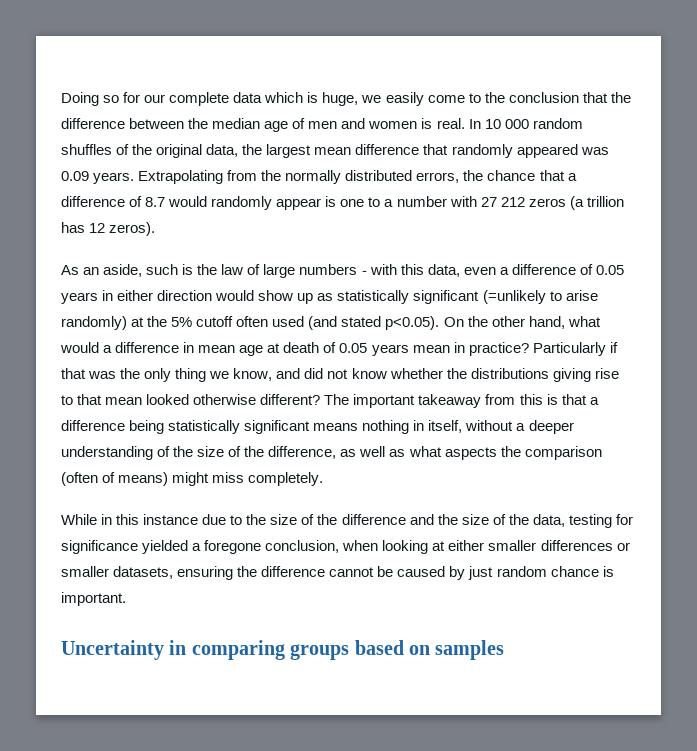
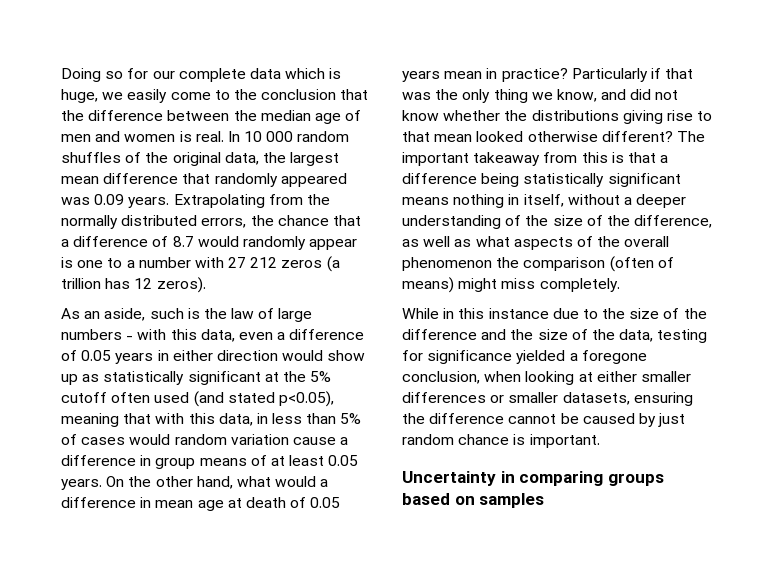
[482,290,598,304] [61,316,127,330] (=unlikely to arise randomly) -> (261, 378) none
[385,316,440,330] p<0.05). -> [278,391,334,407] [61,413,362,427] [61,434,349,445] [61,455,359,469] [61,479,102,490] p<0.05), meaning that with this data, in less than 5% of cases would random variation cause a difference in group means of at least 0.05 years.
(497, 453) none -> [576,236,670,247] [402,257,492,271] of the overall phenomenon

